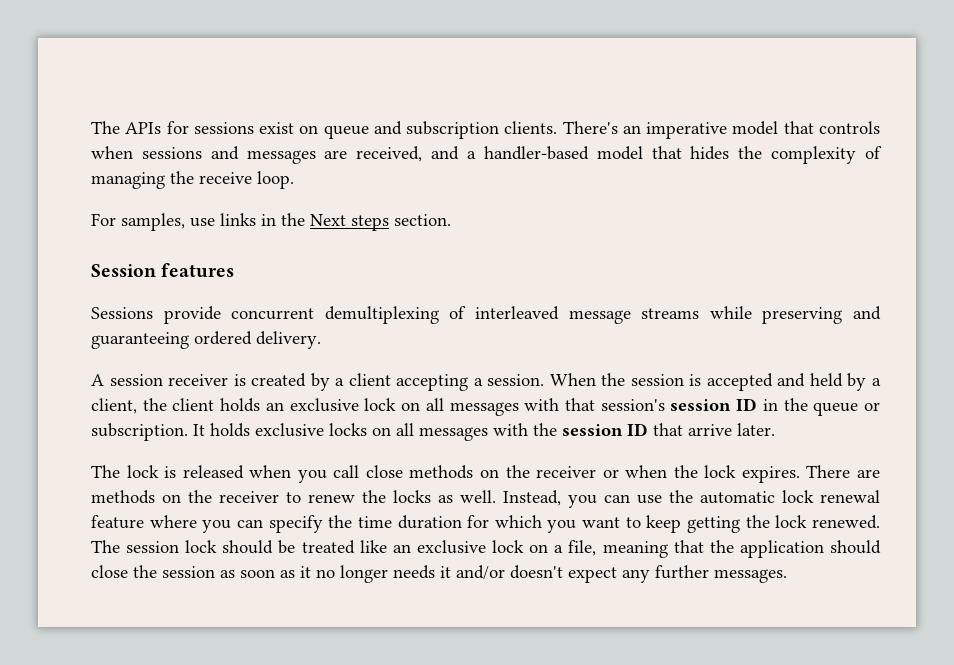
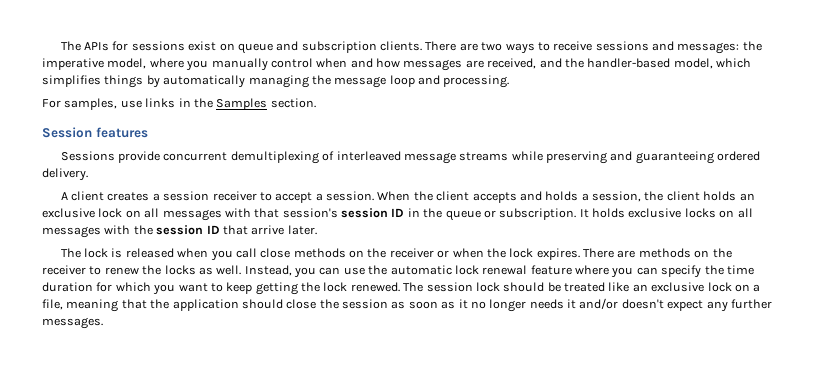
[562,121,880,139] [91,146,882,164] [91,171,294,189] There's an imperative model that controls when sessions and messages are received, and a handler-based model that hides the complexity of managing the receive loop. -> [425,41,762,54] [42,58,751,71] [42,75,510,88] There are two ways to receive sessions and messages: the imperative model, where you manually control when and how messages are received, and the handler-based model, which simplifies things by automatically managing the message loop and processing.
[310,214,389,231] Next steps -> [216,98,268,110] Samples
[109,373,881,391] [91,398,137,414] session receiver is created by a client accepting a session. When the session is accepted and held by a client, -> [71,191,642,203] client creates a session receiver to accept a session. When the client accepts and holds a session,

